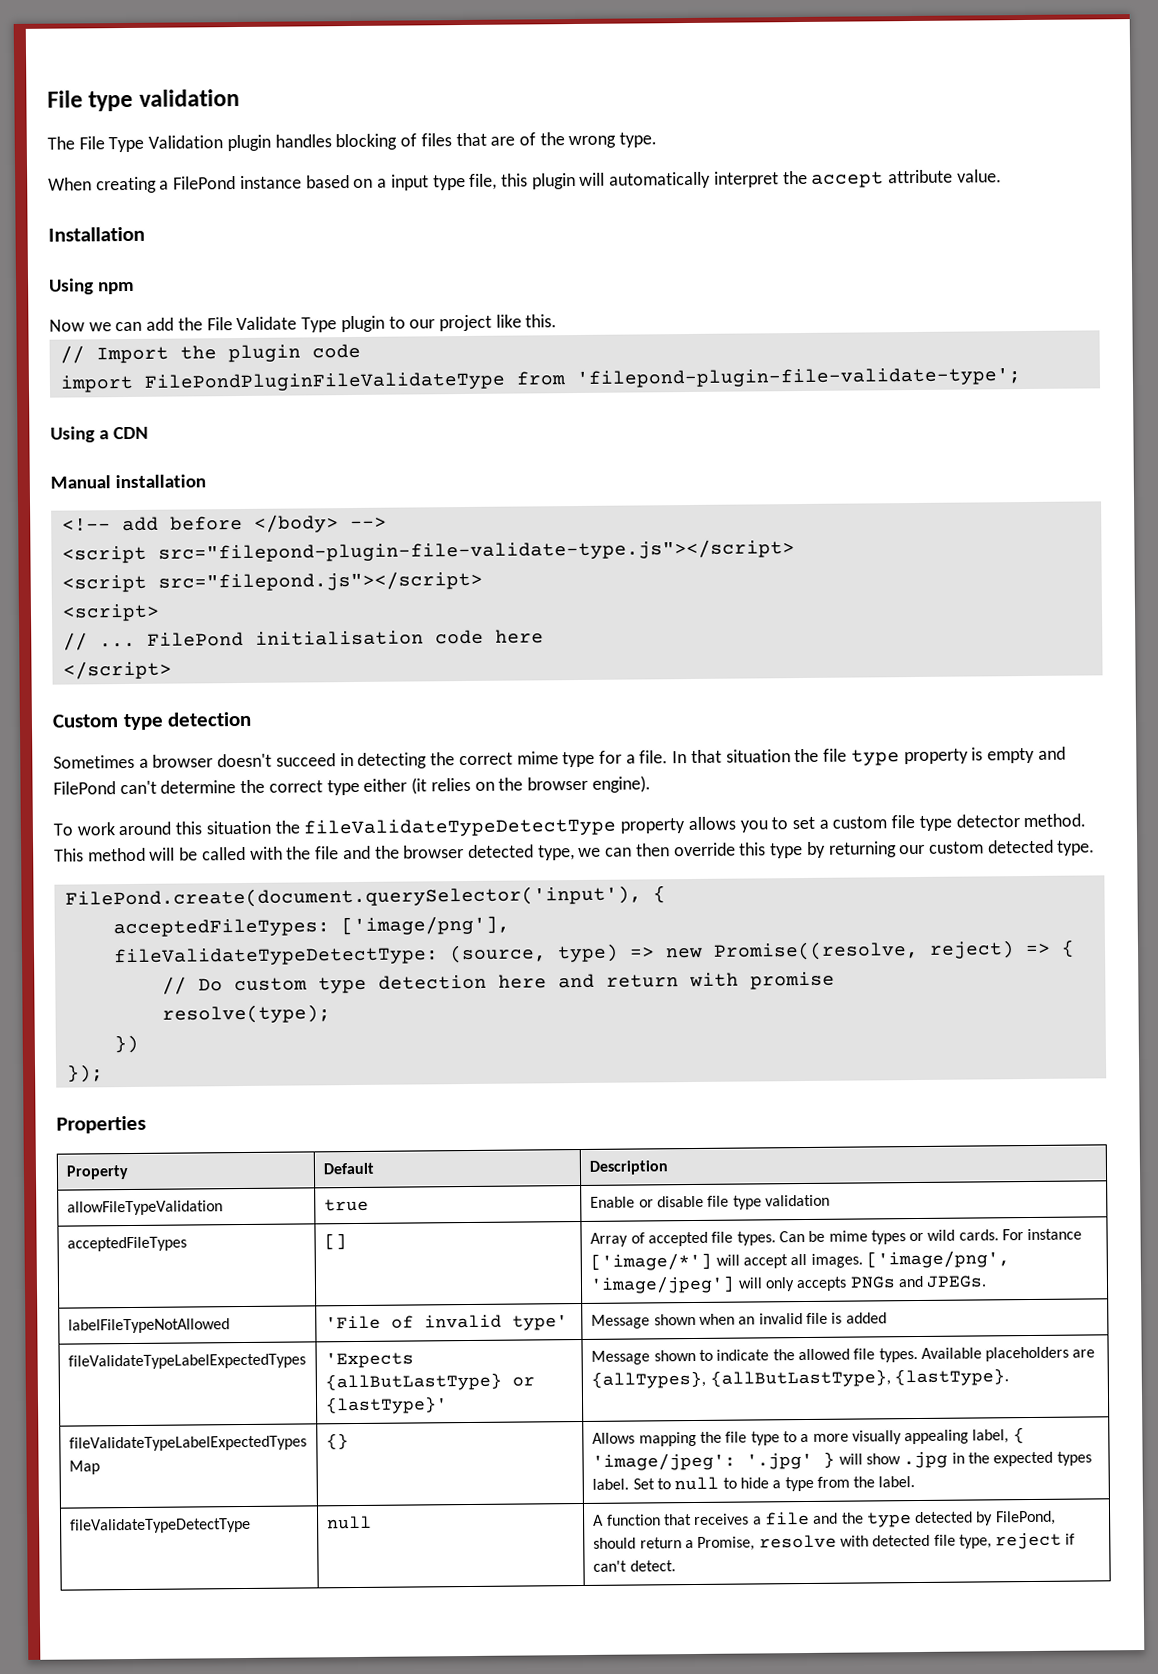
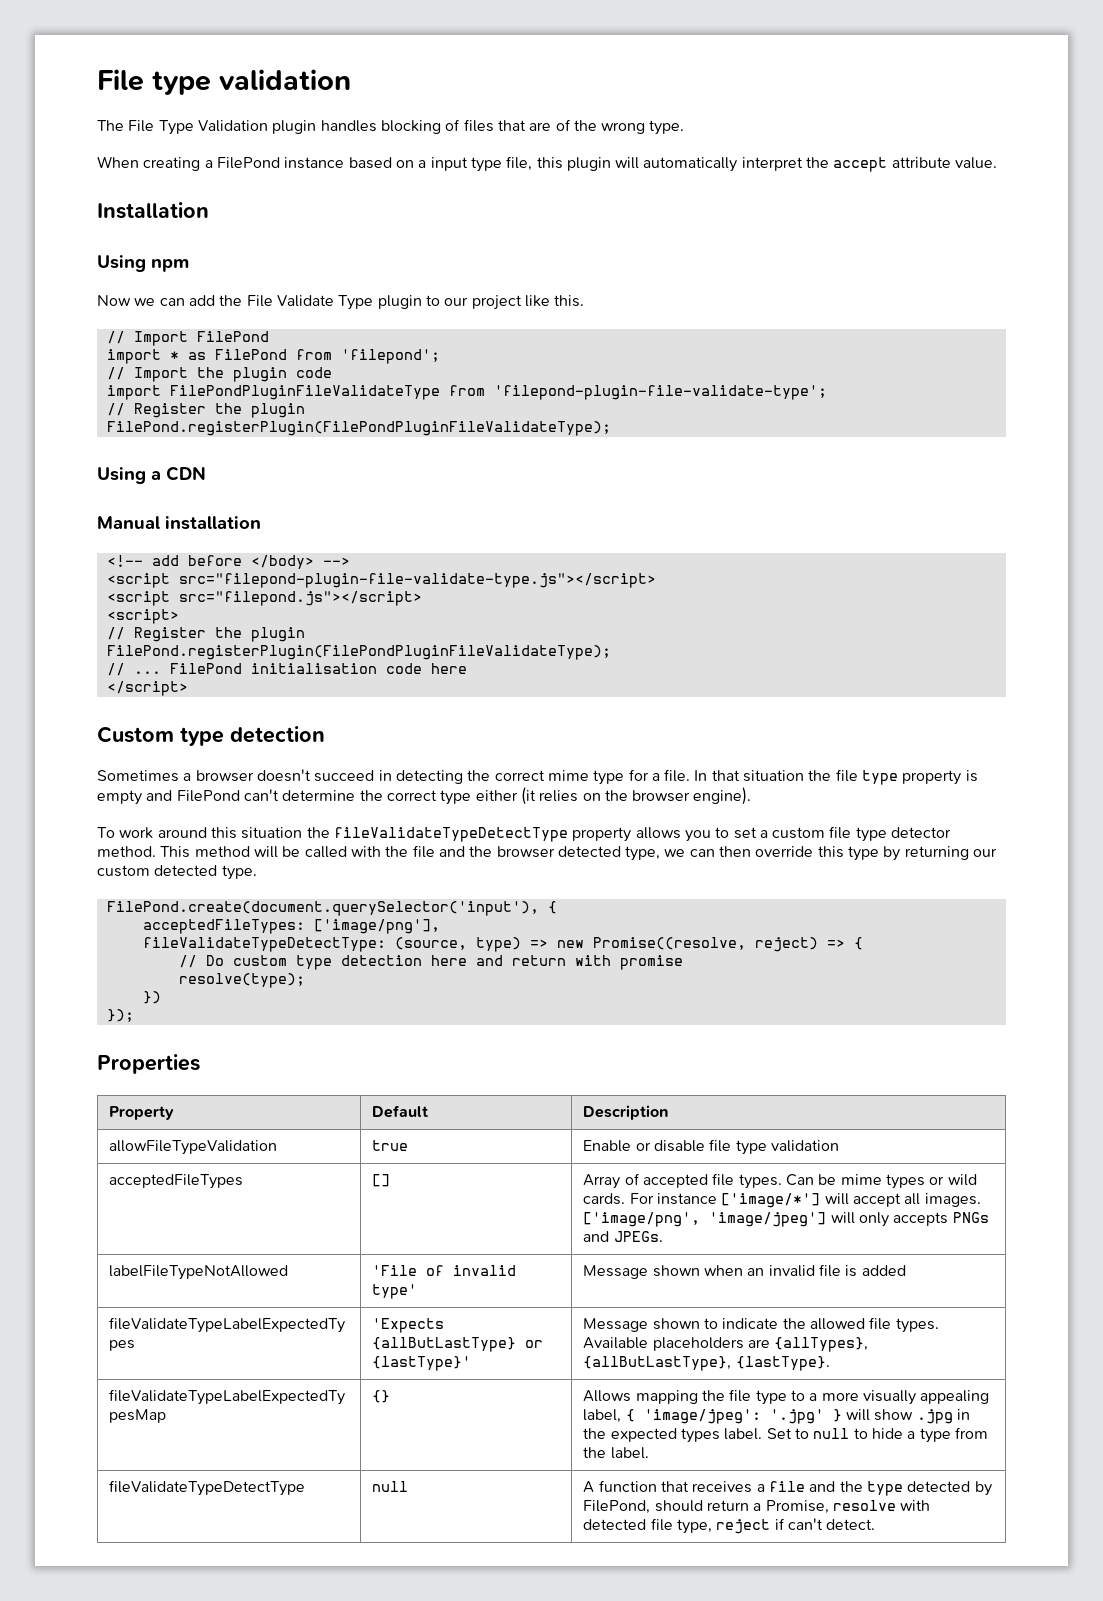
(558, 321) none -> [106,331,269,346] [106,349,440,364] // // Import FilePond // import * as FilePond from 'filepond';
(1021, 378) none -> [106,403,305,418] [106,421,611,436] // // Register the plugin // FilePond.registerPlugin(FilePondPluginFileValidateType);
(160, 612) none -> [106,627,305,642] [106,645,611,660] // // Register the plugin // FilePond.registerPlugin(FilePondPluginFileValidateType);

